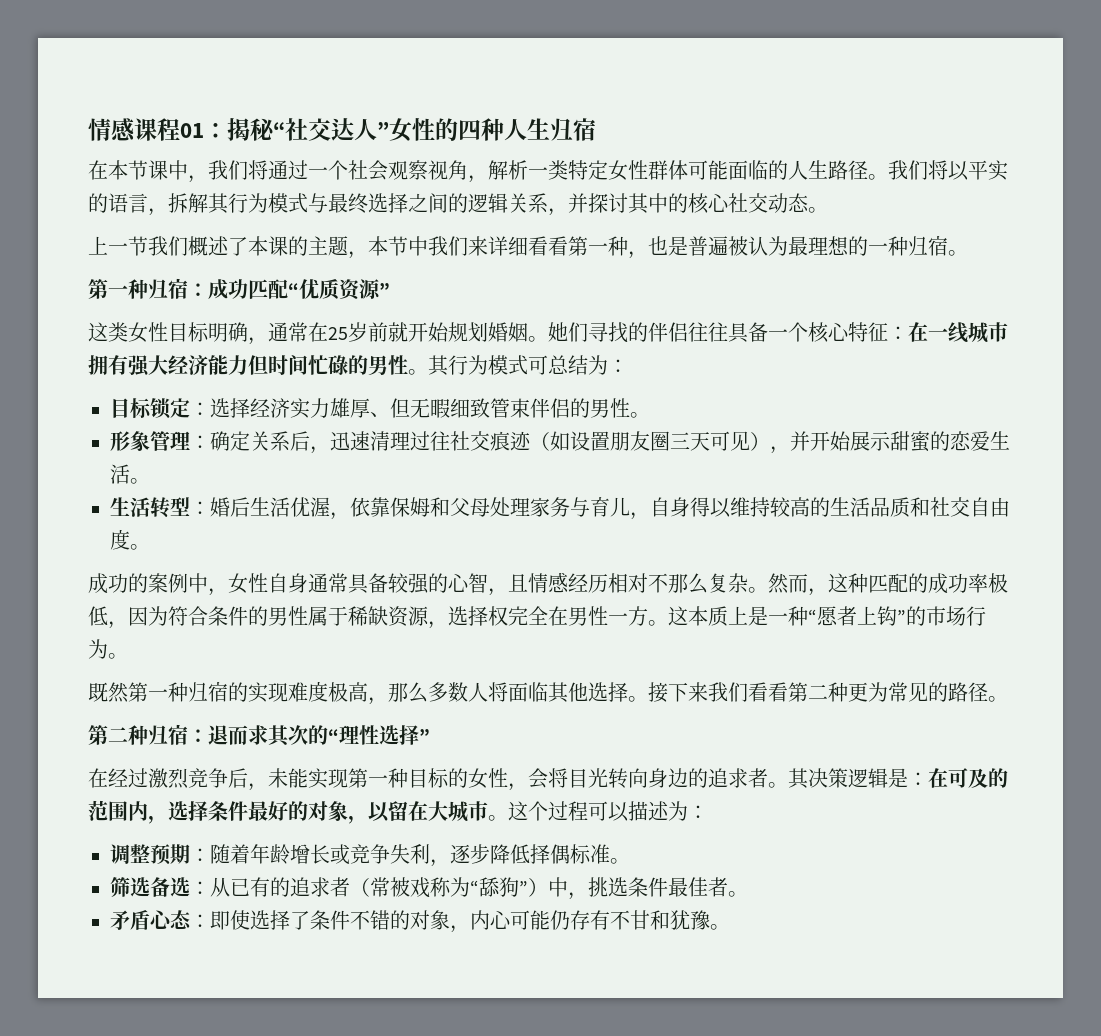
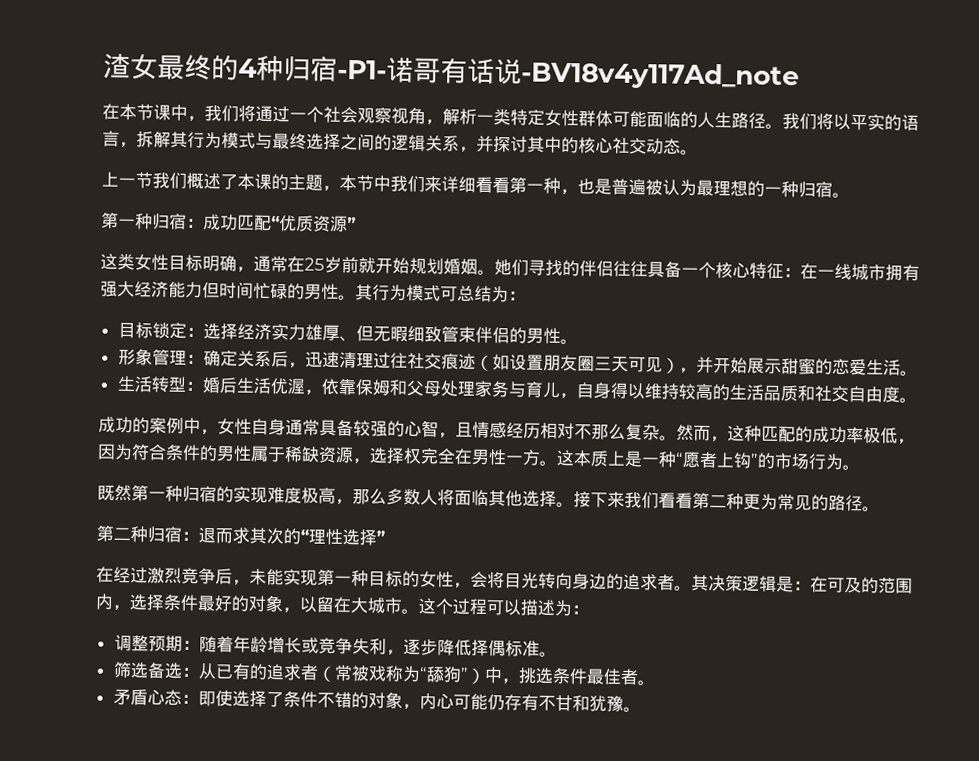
[88,118,596,142] 情感课程01：揭秘“社交达人”女性的四种人生归宿 -> [103,53,800,91] 渣女最终的4种归宿-P1-诺哥有话说-BV18v4y117Ad_note

